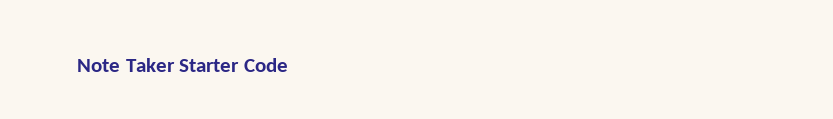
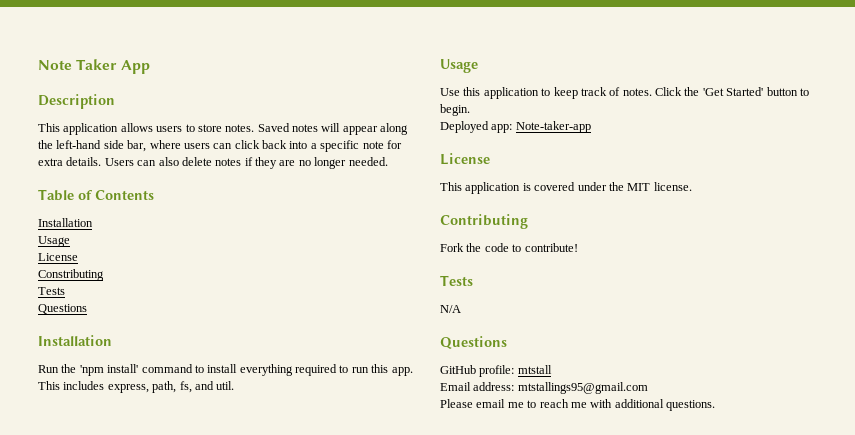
[179,58,288,72] Starter Code -> [121,60,151,74] [38,94,115,109] [38,123,409,135] [38,140,402,152] [38,157,388,169] [38,189,154,201] [38,218,93,227] [38,236,70,247] [38,253,78,261] [38,269,104,281] [38,287,65,295] [38,304,87,314] [38,335,112,346] [38,364,413,376] [38,381,235,393] [440,59,478,73] [440,87,809,99] [440,104,470,116] [440,121,591,133] [440,153,490,165] [440,182,692,194] [440,214,528,229] [440,243,578,252] [440,275,473,286] [440,305,461,313] [440,336,507,349] [440,365,552,377] [440,382,648,394] [440,399,715,411] App // Description // This application allows users to store notes. Saved notes will appear along the left-hand side bar, where users can click back into a specific note for extra details. Users can also delete notes if they are no longer needed. // Table of Contents // Installation // Usage // License // Constributing // Tests // Questions // Installation // Run the 'npm install' command to install everything required to run this app. This includes express, path, fs, and util. // Usage // Use this application to keep track of notes. Click the 'Get Started' button to begin. // Deployed app: Note-taker-app // License // This application is covered under the MIT license. // Contributing // Fork the code to contribute! // Tests // N/A // Questions // GitHub profile: mtstall // Email address: mtstallings95@gmail.com // Please email me to reach me with additional questions.

